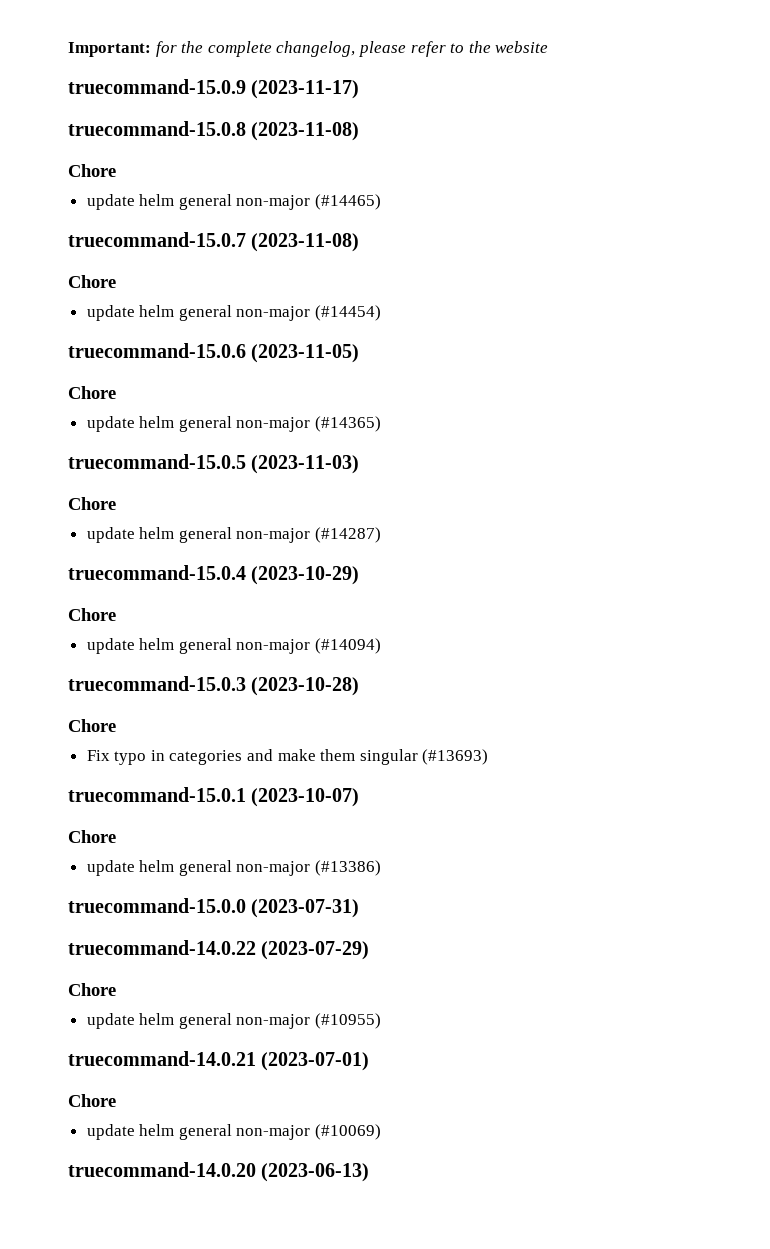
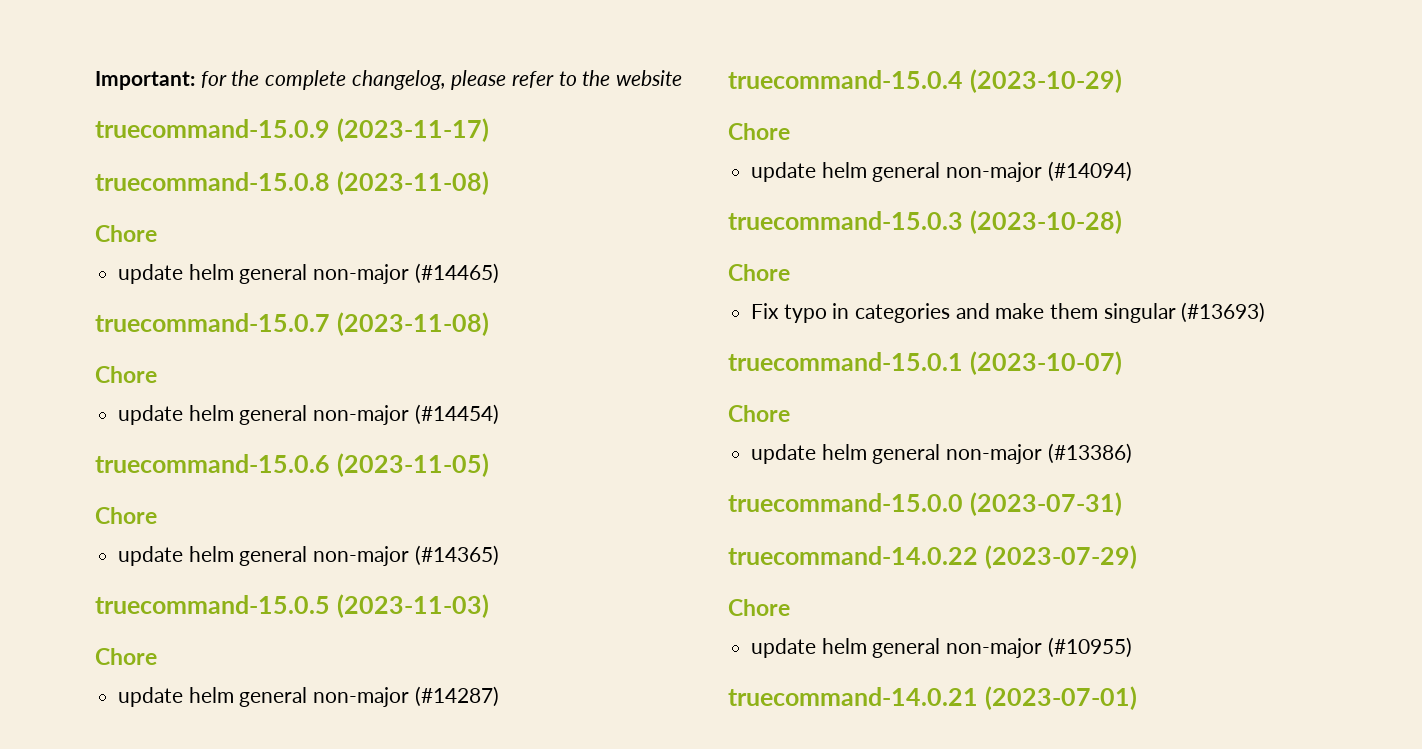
[68,1094,116,1107] [86,1124,382,1140] [68,1162,370,1182] // Chore // update helm general non-major (#10069) // truecommand-14.0.20 (2023-06-13) -> (1137, 698) none

